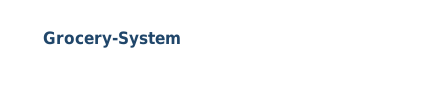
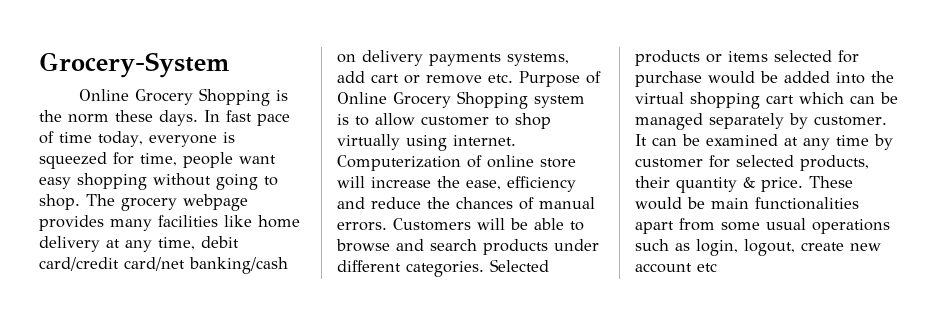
(181, 39) none -> [79,88,289,106] [39,110,290,126] [39,131,235,147] [39,152,276,169] [39,173,278,190] [39,194,248,211] [39,215,300,231] [39,236,239,252] [39,257,288,274] [337,50,569,66] [337,71,601,87] [337,91,585,109] [337,113,551,129] [337,134,516,151] [337,155,576,171] [337,176,576,192] [337,197,595,210] [337,218,584,231] [336,239,599,255] [337,259,549,277] [635,50,859,66] [635,71,894,87] [635,92,898,109] [635,113,887,130] [635,134,893,150] [635,155,869,171] [635,176,853,193] [635,197,859,210] [635,218,890,234] [635,239,881,256] [635,263,717,273] // Online Grocery Shopping is the norm these days. In fast pace of time today, everyone is squeezed for time, people want easy shopping without going to shop. The grocery webpage provides many facilities like home delivery at any time, debit card/credit card/net banking/cash on delivery payments systems, add cart or remove etc. Purpose of Online Grocery Shopping system is to allow customer to shop virtually using internet. Computerization of online store will increase the ease, efficiency and reduce the chances of manual errors. Customers will be able to browse and search products under different categories. Selected products or items selected for purchase would be added into the virtual shopping cart which can be managed separately by customer. It can be examined at any time by customer for selected products, their quantity & price. These would be main functionalities apart from some usual operations such as login, logout, create new account etc

